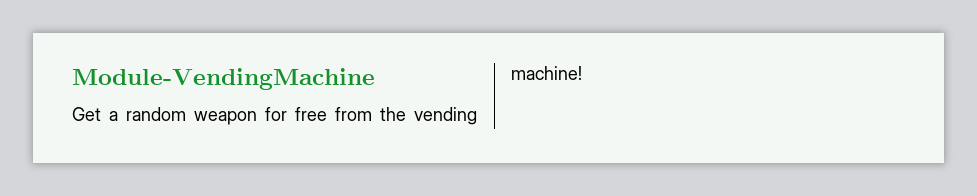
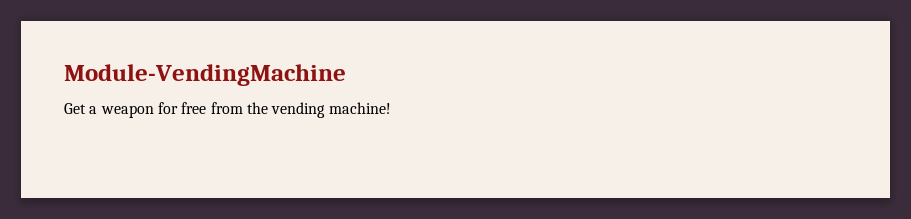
[126,107,186,121] random -> (98, 110) none

